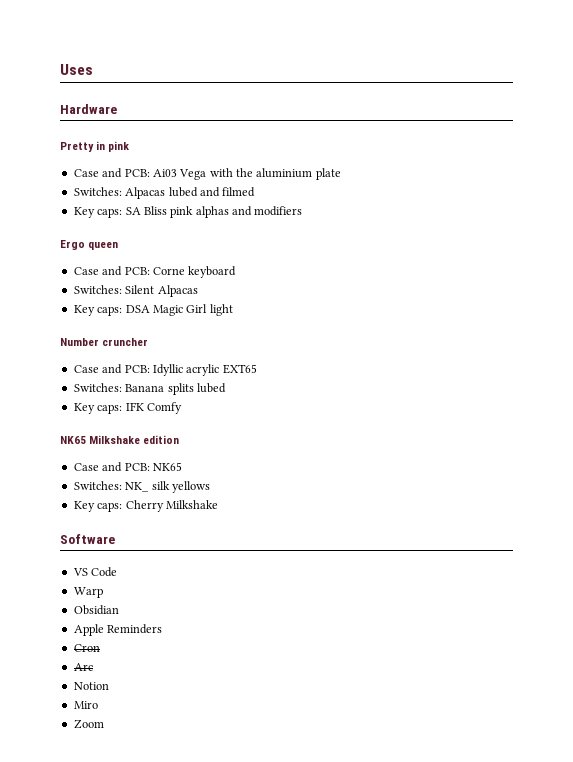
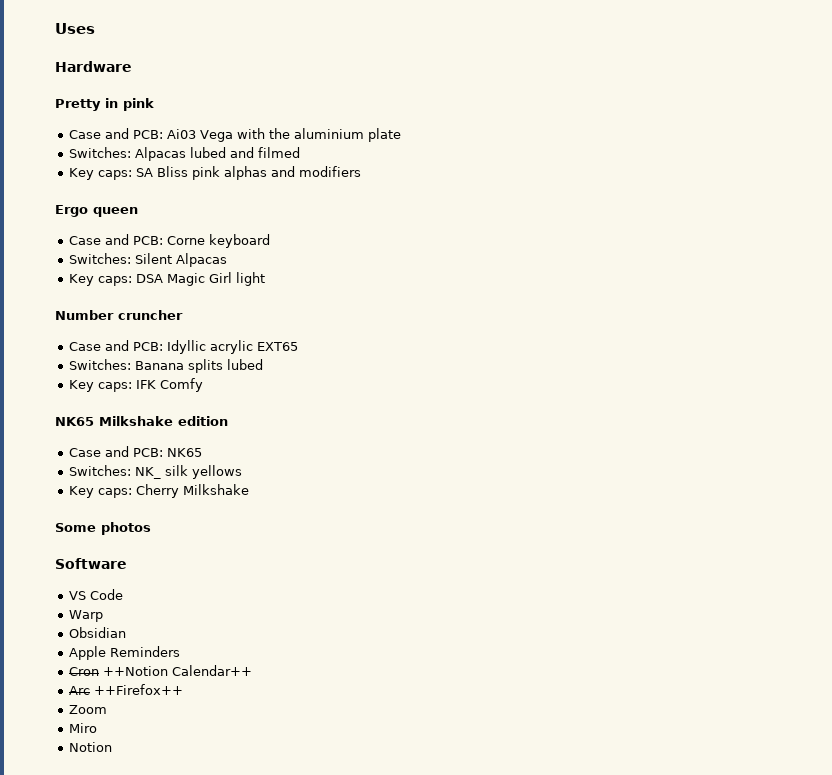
(218, 504) none -> [55,522,151,535] // Some photos
(100, 648) none -> [102,665,252,676] ++Notion Calendar++
[73,682,109,690] // Notion -> [93,684,183,695] [68,705,107,714] ++Firefox++ // Zoom
[73,719,104,729] Zoom -> [68,742,112,752] Notion

